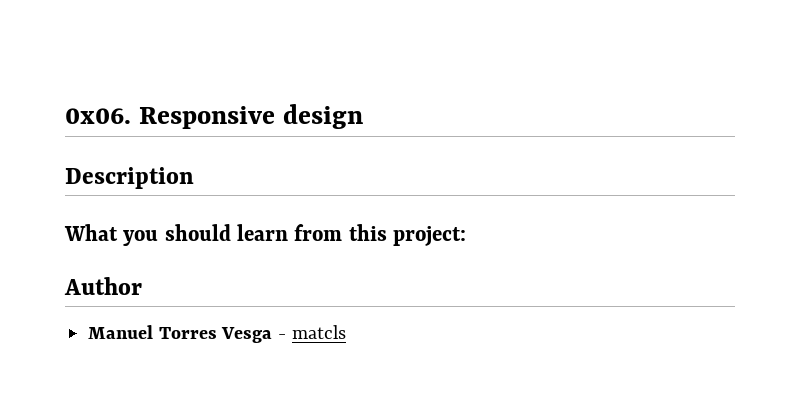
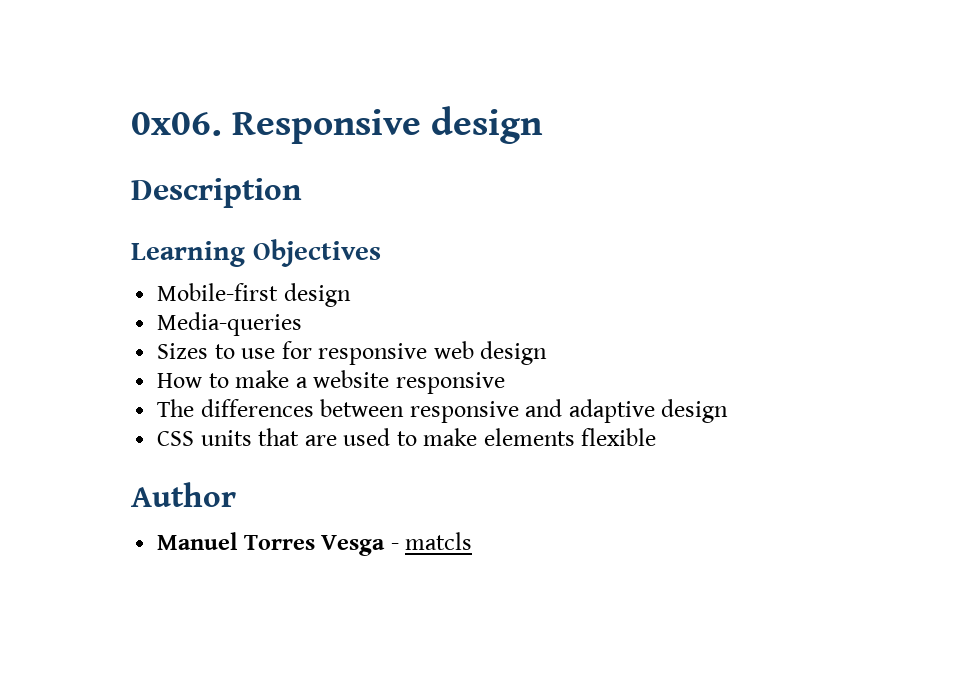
[64,224,467,246] What you should learn from this project: -> [131,239,381,267] [157,283,351,307] [157,312,303,336] [157,341,548,365] [157,370,505,394] [157,399,729,423] [157,428,657,446] Learning Objectives // Mobile-first design // Media-queries // Sizes to use for responsive web design // How to make a website responsive // The differences between responsive and adaptive design // CSS units that are used to make elements flexible

